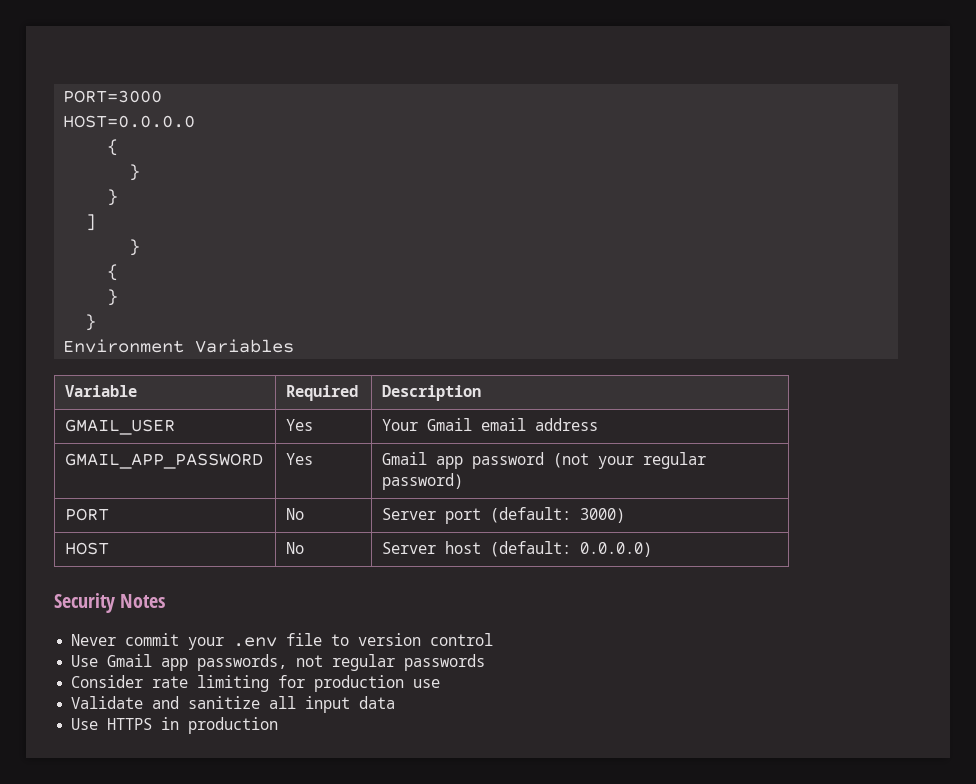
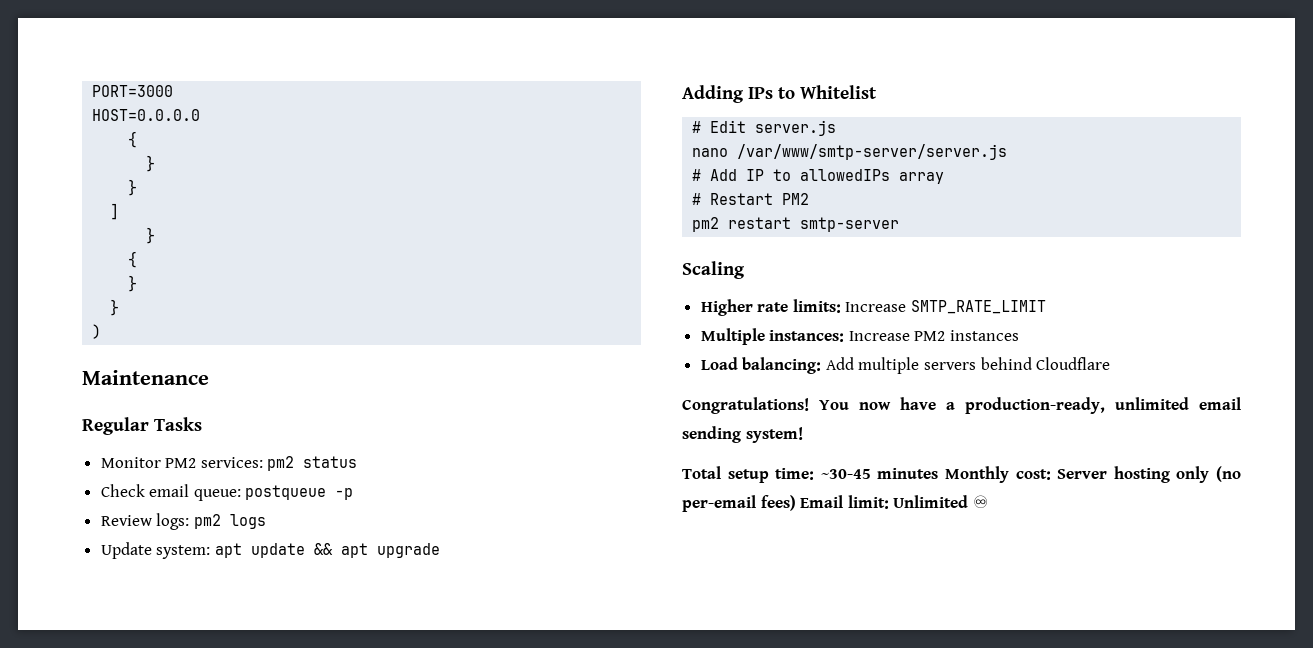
[63,339,295,353] [65,385,138,397] [286,385,359,401] [382,385,482,401] [65,419,176,435] [286,419,314,431] [382,418,599,431] [65,453,264,469] [286,453,314,465] [382,452,707,469] [382,473,464,490] [65,508,110,521] [286,508,305,520] [382,507,626,524] [65,542,110,555] [286,542,305,554] [382,541,653,557] [54,593,166,613] [71,633,494,650] [71,654,486,671] [71,675,441,692] [71,696,396,713] [71,717,279,734] Environment Variables // Variable | Required | Description // GMAIL_USER | Yes | Your Gmail email address // GMAIL_APP_PASSWORD | Yes | Gmail app password (not your regular password) // PORT | No | Server port (default: 3000) // HOST | No | Server host (default: 0.0.0.0) // Security Notes // Never commit your .env file to version control // Use Gmail app passwords, not regular passwords // Consider rate limiting for production use // Validate and sanitize all input data // Use HTTPS in production -> [92,324,102,339] [82,370,209,385] [82,417,203,435] [100,456,358,471] [100,484,354,501] [100,513,266,530] [100,542,440,559] [682,85,878,103] [692,120,837,136] [692,144,1008,160] [692,169,945,184] [692,193,810,205] [692,217,900,232] [682,261,745,279] [700,299,1047,316] [700,328,1020,345] [700,357,1111,374] [682,397,1241,414] [682,426,803,443] [682,466,1241,483] [682,495,988,512] ) // Maintenance // Regular Tasks // Monitor PM2 services: pm2 status // Check email queue: postqueue -p // Review logs: pm2 logs // Update system: apt update && apt upgrade // Adding IPs to Whitelist // # Edit server.js // nano /var/www/smtp-server/server.js // # Add IP to allowedIPs array // # Restart PM2 // pm2 restart smtp-server // Scaling // Higher rate limits: Increase SMTP_RATE_LIMIT // Multiple instances: Increase PM2 instances // Load balancing: Add multiple servers behind Cloudflare // Congratulations! You now have a production-ready, unlimited email sending system! // Total setup time: ~30-45 minutes Monthly cost: Server hosting only (no per-email fees) Email limit: Unlimited ♾

